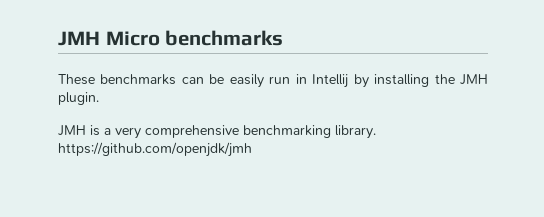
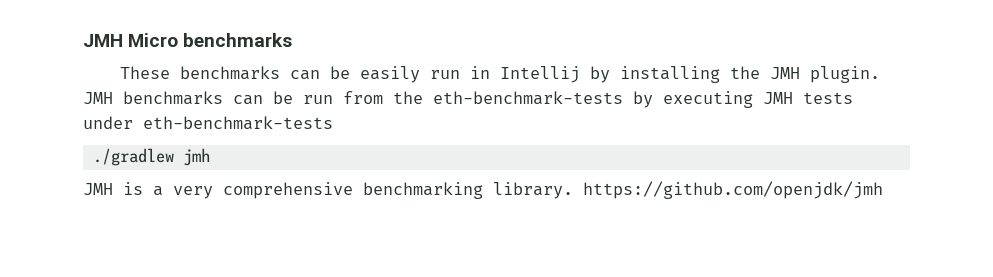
(99, 98) none -> [83,91,853,108] [83,116,333,130] [92,148,210,166] JMH benchmarks can be run from the eth-benchmark-tests by executing JMH tests under eth-benchmark-tests // ./gradlew jmh

